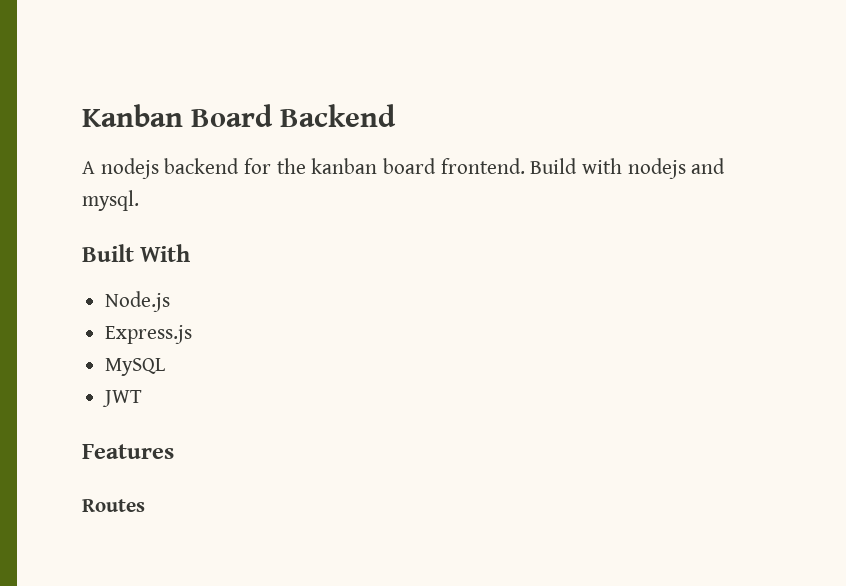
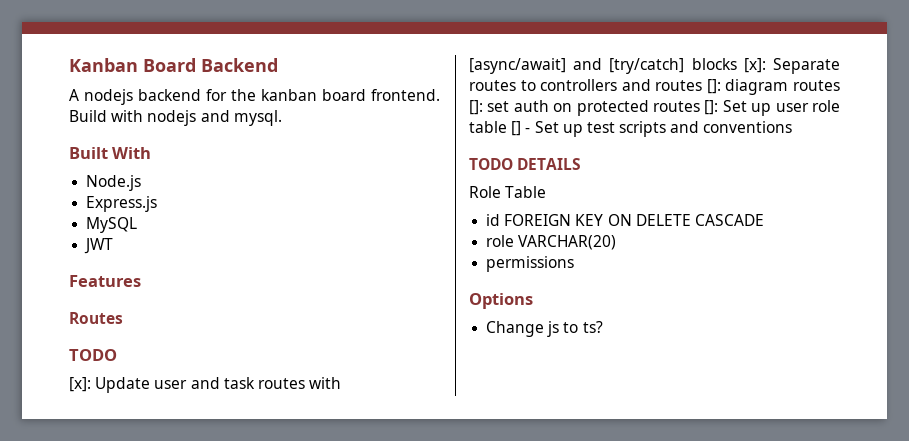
(145, 505) none -> [69,349,117,361] [69,377,342,393] [469,58,840,74] [469,79,840,95] [469,100,840,116] [469,121,793,137] [469,158,582,170] [469,186,547,198] [486,214,764,226] [486,235,617,250] [486,256,575,272] [469,293,533,309] [486,321,603,337] // TODO // [x]: Update user and task routes with [async/await] and [try/catch] blocks [x]: Separate routes to controllers and routes []: diagram routes []: set auth on protected routes []: Set up user role table [] - Set up test scripts and conventions // TODO DETAILS // Role Table // id FOREIGN KEY ON DELETE CASCADE // role VARCHAR(20) // permissions // Options // Change js to ts?

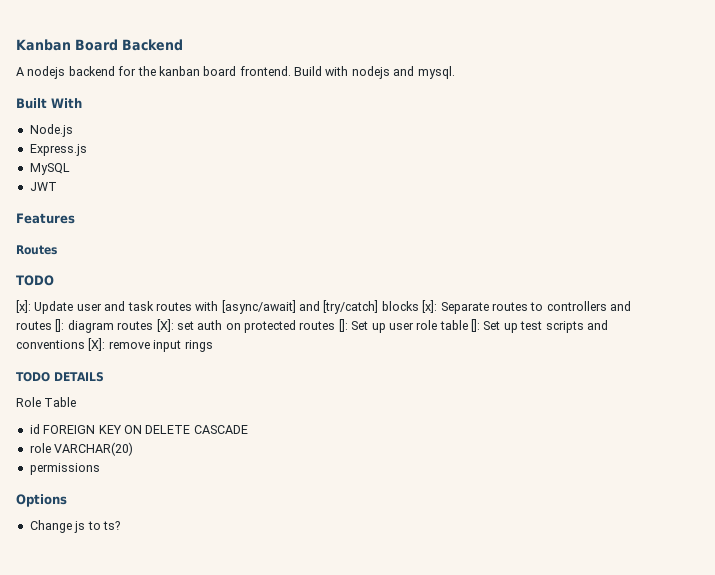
[469,100,483,115] []: -> [156,319,174,332] [X]:
[511,121,531,136] [] - -> [471,319,480,332] []:
(793, 127) none -> [88,338,213,352] [X]: remove input rings

